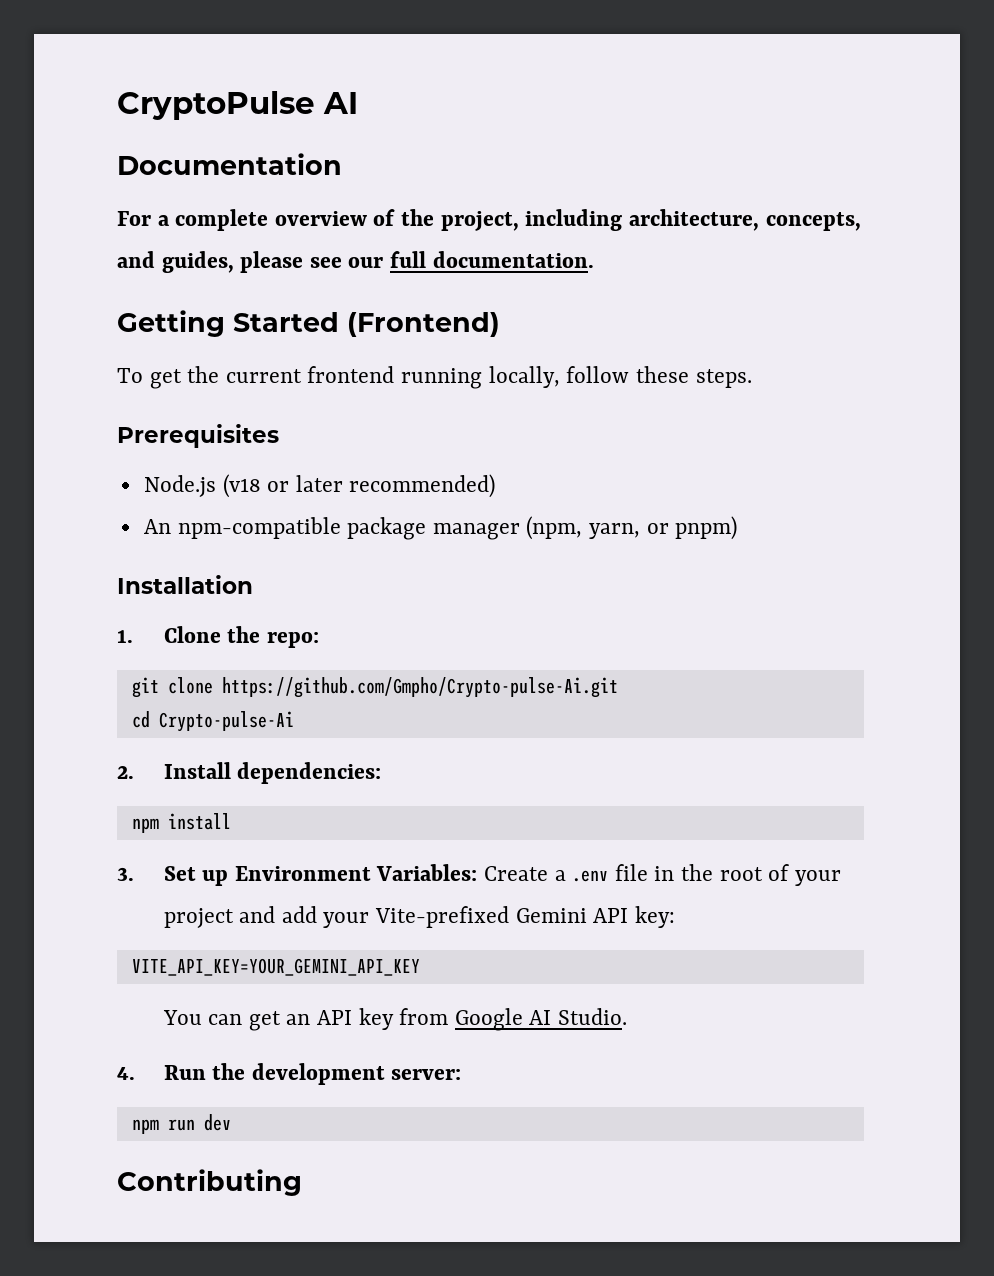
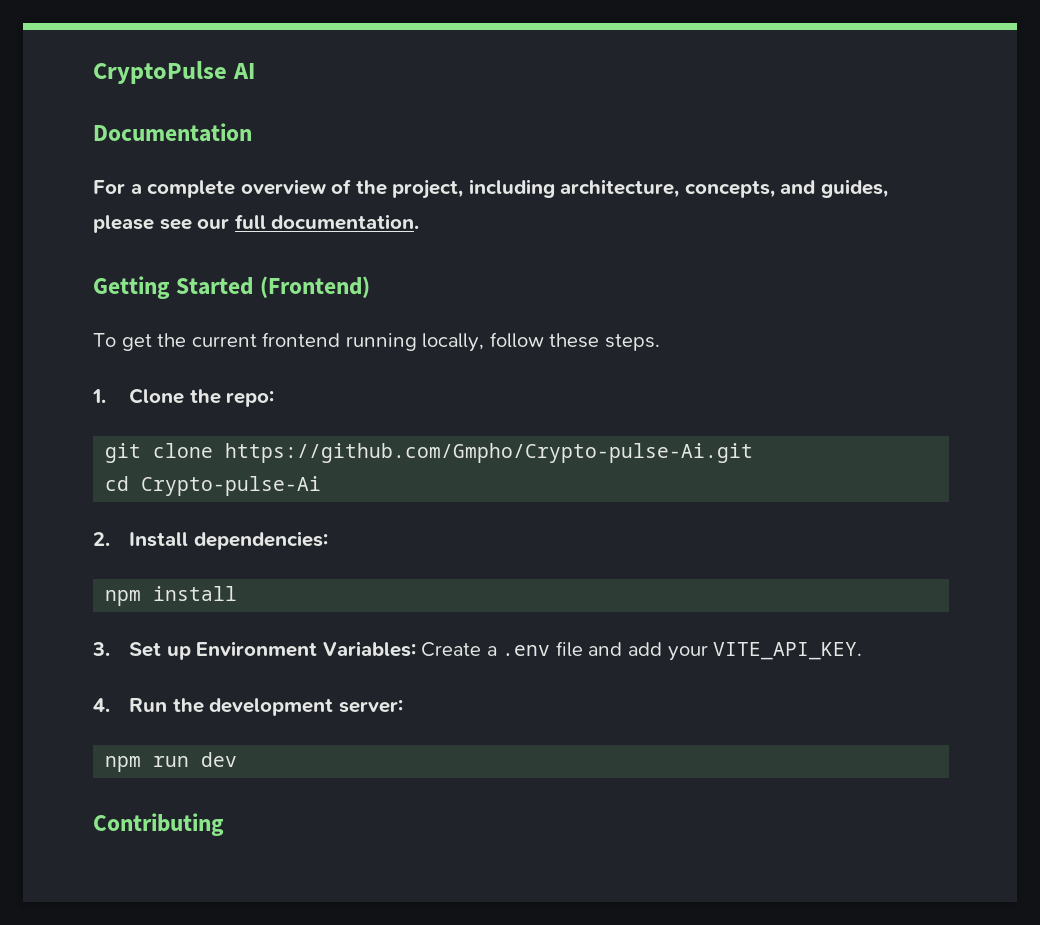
[117,424,279,448] [143,474,496,498] [143,516,738,540] [117,575,253,594] // Prerequisites // Node.js (v18 or later recommended) // An npm-compatible package manager (npm, yarn, or pnpm) // Installation -> (660, 342) none
[654,864,841,886] [163,906,675,928] [131,958,420,976] [162,1008,628,1031] in the root of your project and add your Vite-prefixed Gemini API key: // VITE_API_KEY=YOUR_GEMINI_API_KEY // You can get an API key from Google AI Studio. -> [588,642,863,661] and add your VITE_API_KEY.

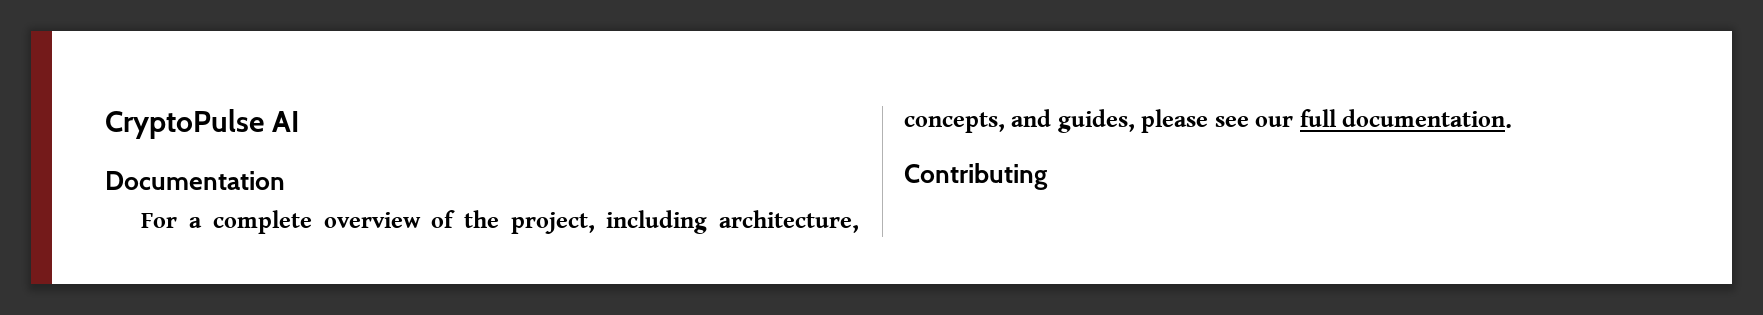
[93,276,370,299] [93,332,660,352] [92,388,275,407] [105,443,754,463] [105,476,322,496] [93,531,328,550] [105,586,238,606] [92,641,863,661] [93,698,403,716] [105,752,238,772] // Getting Started (Frontend) // To get the current frontend running locally, follow these steps. // 1. Clone the repo: // git clone https://github.com/Gmpho/Crypto-pulse-Ai.git // cd Crypto-pulse-Ai // 2. Install dependencies: // npm install // 3. Set up Environment Variables: Create a .env file and add your VITE_API_KEY. // 4. Run the development server: // npm run dev -> (1513, 118) none

